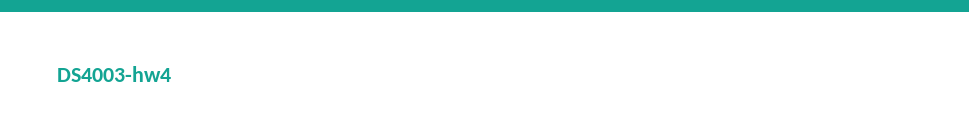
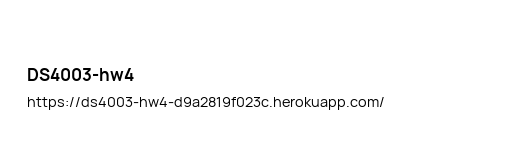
(171, 74) none -> [27,97,385,110] // https://ds4003-hw4-d9a2819f023c.herokuapp.com/

